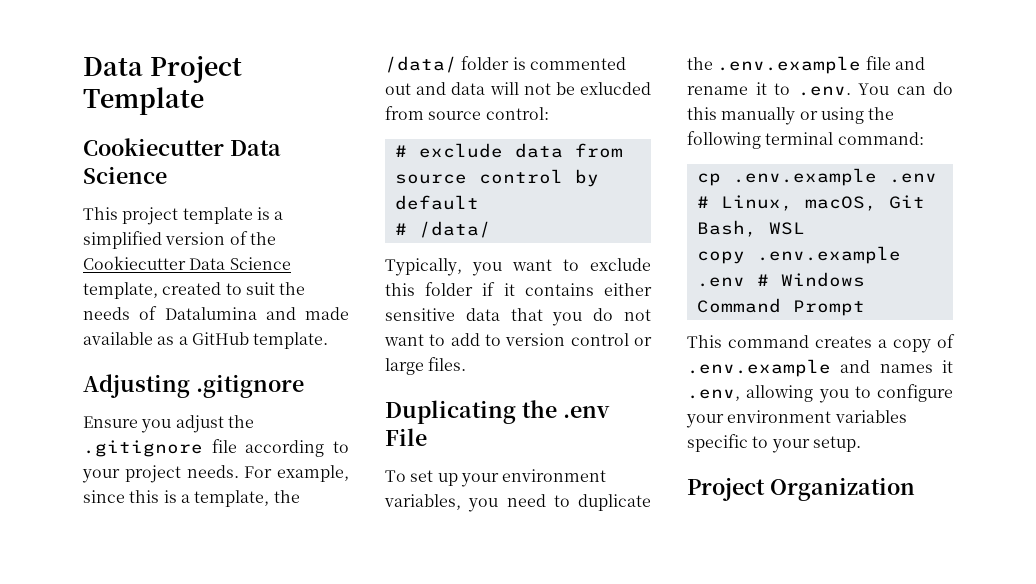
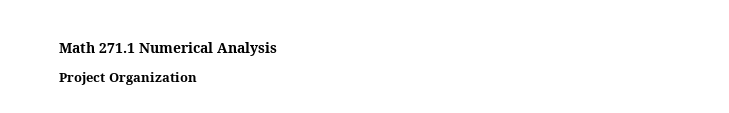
[83,56,242,83] [83,87,204,115] [83,138,281,156] [83,166,167,184] [83,207,284,225] [83,231,276,249] [83,256,291,270] [83,282,306,299] [83,306,349,320] [83,332,329,349] [83,374,304,398] [83,415,254,433] [83,439,350,457] [82,465,349,483] [83,490,300,507] [385,56,626,73] [385,82,651,95] [385,106,549,120] [394,143,623,158] [394,169,599,187] [394,195,479,210] [394,221,491,238] [385,258,651,276] [385,282,652,296] [385,308,651,326] [384,333,652,346] [385,357,467,375] [385,400,610,424] [385,428,427,446] [385,469,607,487] [384,494,651,512] [687,56,925,74] [687,82,953,96] [687,107,895,125] [687,131,924,149] [696,168,937,186] [696,195,925,211] [696,220,805,237] [696,246,901,264] [696,272,865,287] [696,298,865,316] [687,334,955,353] [687,359,953,377] [687,384,953,403] [686,410,907,428] [687,434,861,453] Data Project Template // Cookiecutter Data Science // This project template is a simplified version of the Cookiecutter Data Science template, created to suit the needs of Datalumina and made available as a GitHub template. // Adjusting .gitignore // Ensure you adjust the .gitignore file according to your project needs. For example, since this is a template, the /data/ folder is commented out and data will not be exlucded from source control: // # exclude data from source control by default // # /data/ // Typically, you want to exclude this folder if it contains either sensitive data that you do not want to add to version control or large files. // Duplicating the .env File // To set up your environment variables, you need to duplicate the .env.example file and rename it to .env. You can do this manually or using the following terminal command: // cp .env.example .env # Linux, macOS, Git Bash, WSL // copy .env.example .env # Windows Command Prompt // This command creates a copy of .env.example and names it .env, allowing you to configure your environment variables specific to your setup. -> [59,42,277,56] Math 271.1 Numerical Analysis

